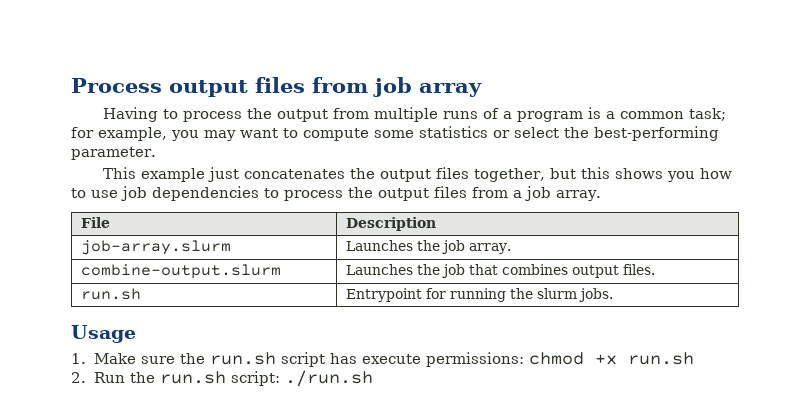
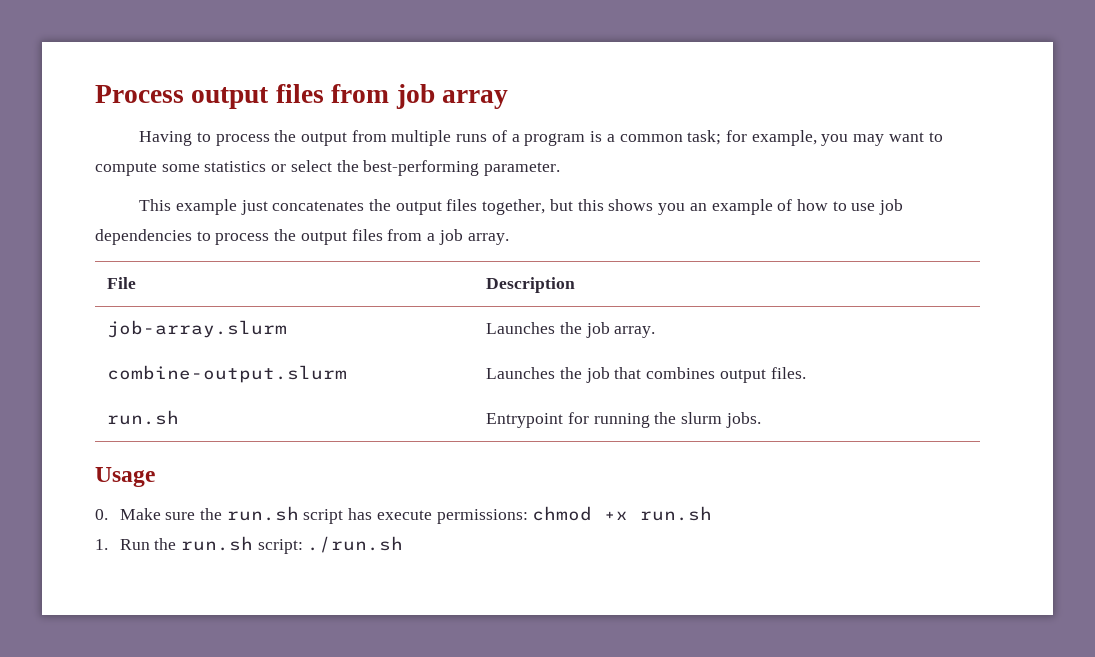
(695, 176) none -> [689,199,793,215] an example of
[71,353,86,364] 1. -> [95,509,108,520] 0.
[71,372,86,383] 2. -> [95,539,108,550] 1.

